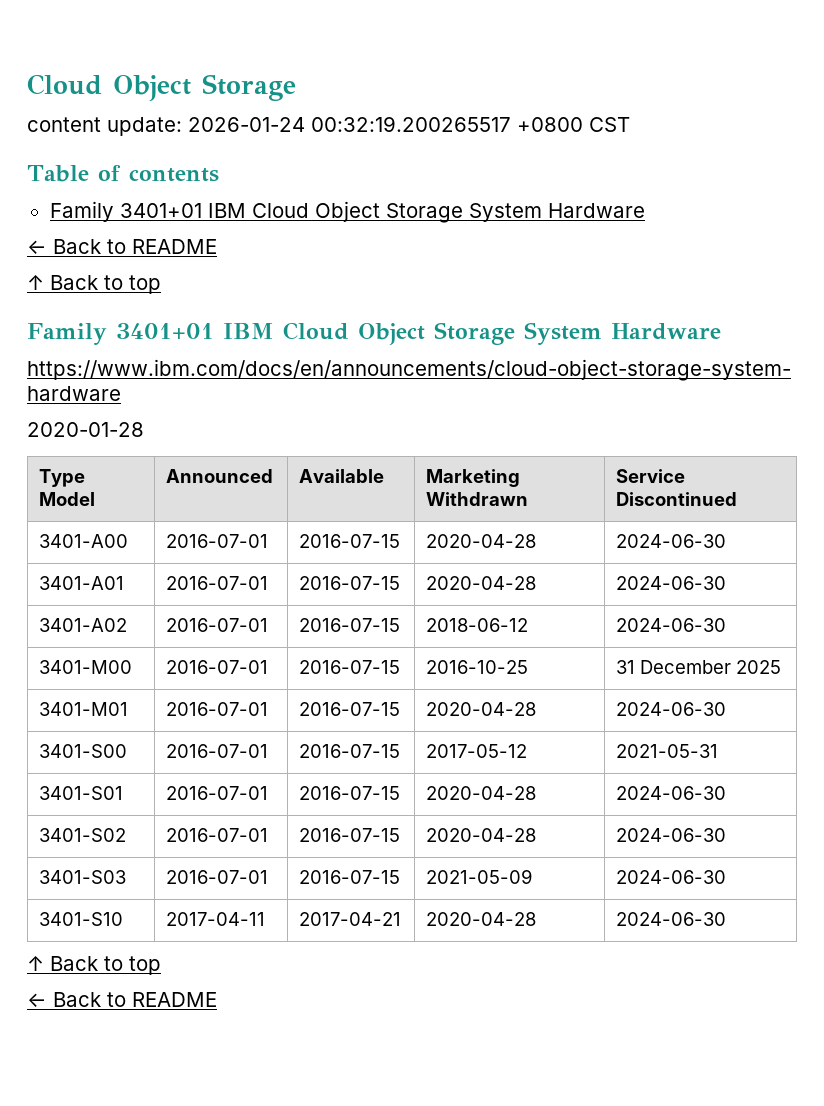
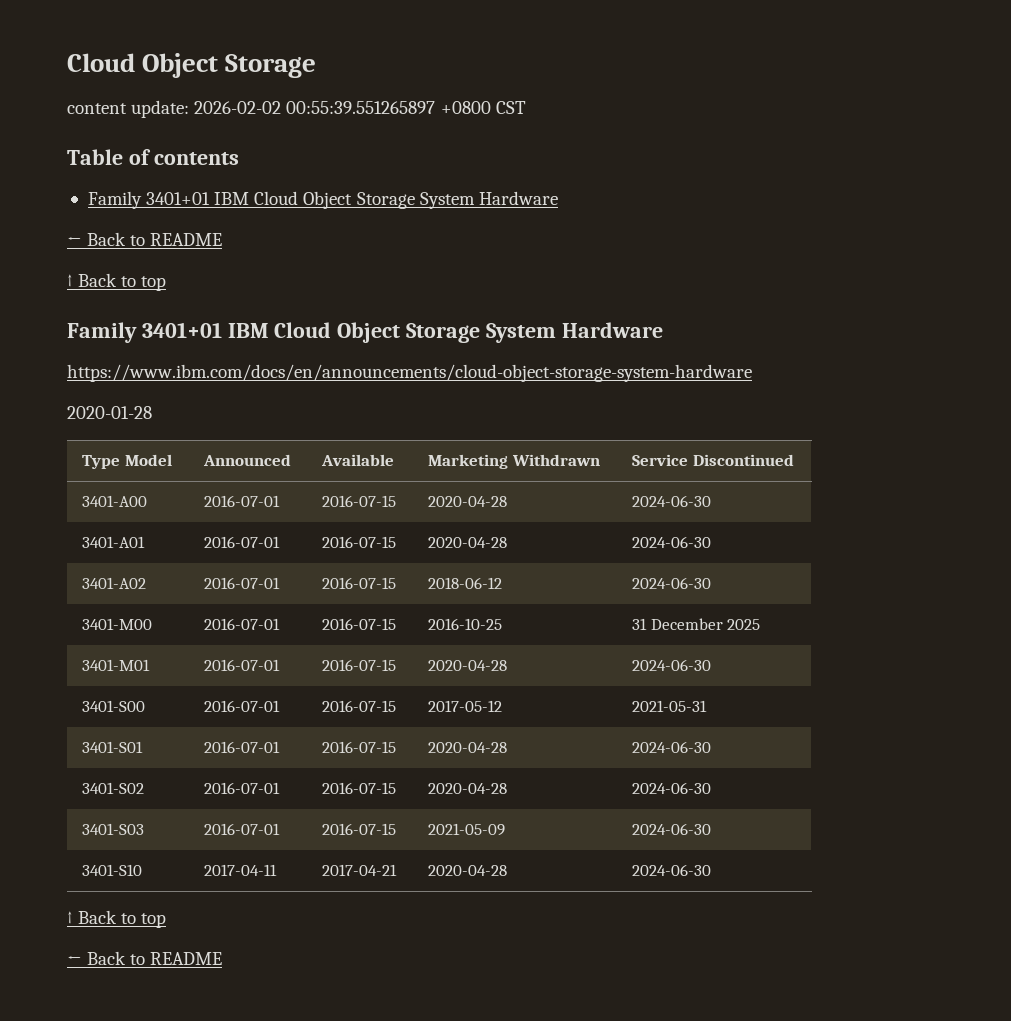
[188,116,511,132] 2026-01-24 00:32:19.200265517 -> [194,101,436,114] 2026-02-02 00:55:39.551265897

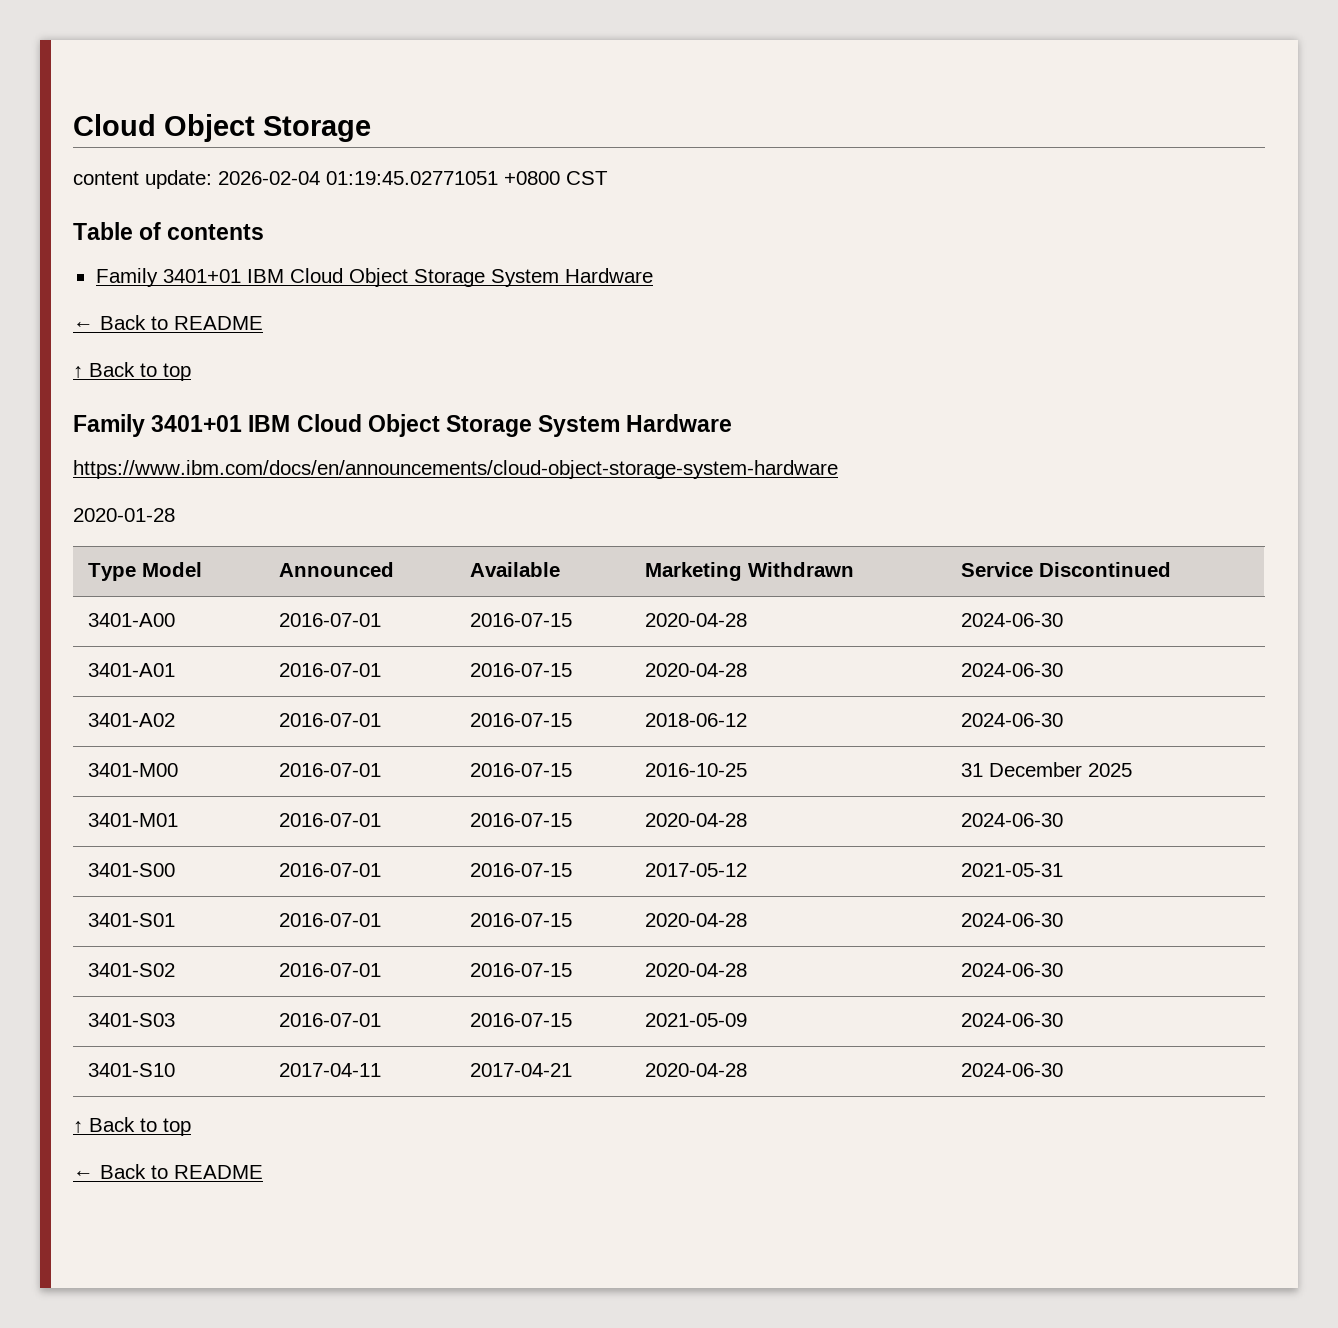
[194,101,436,114] 2026-02-02 00:55:39.551265897 -> [218,171,498,185] 2026-02-04 01:19:45.02771051

